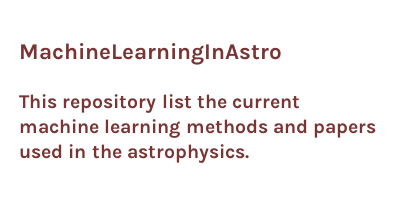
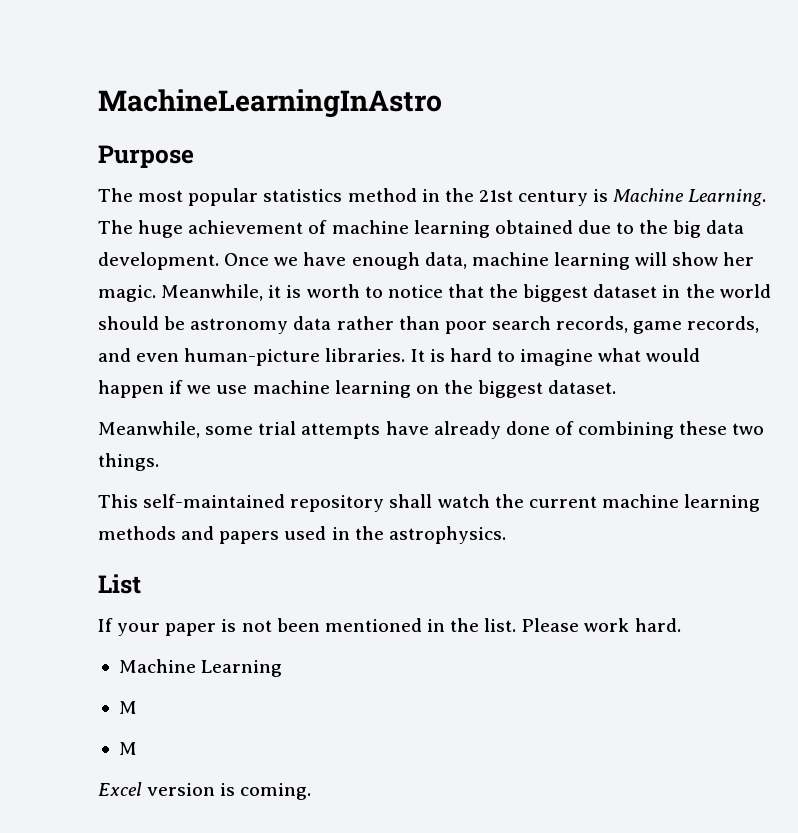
[19,94,192,113] This repository list -> [98,145,194,168] [98,188,767,206] [98,220,745,238] [98,252,755,270] [98,284,771,302] [98,316,760,334] [98,348,701,366] [98,380,617,398] [98,421,765,439] [98,453,159,471] [98,494,490,512] Purpose // The most popular statistics method in the 21st century is Machine Learning. The huge achievement of machine learning obtained due to the big data development. Once we have enough data, machine learning will show her magic. Meanwhile, it is worth to notice that the biggest dataset in the world should be astronomy data rather than poor search records, game records, and even human-picture libraries. It is hard to imagine what would happen if we use machine learning on the biggest dataset. // Meanwhile, some trial attempts have already done of combining these two things. // This self-maintained repository shall watch
(249, 153) none -> [98,574,141,594] [98,618,681,636] [118,659,283,677] [118,701,137,714] [118,742,137,755] [98,782,312,800] // List // If your paper is not been mentioned in the list. Please work hard. // Machine Learning // M // M // Excel version is coming.

